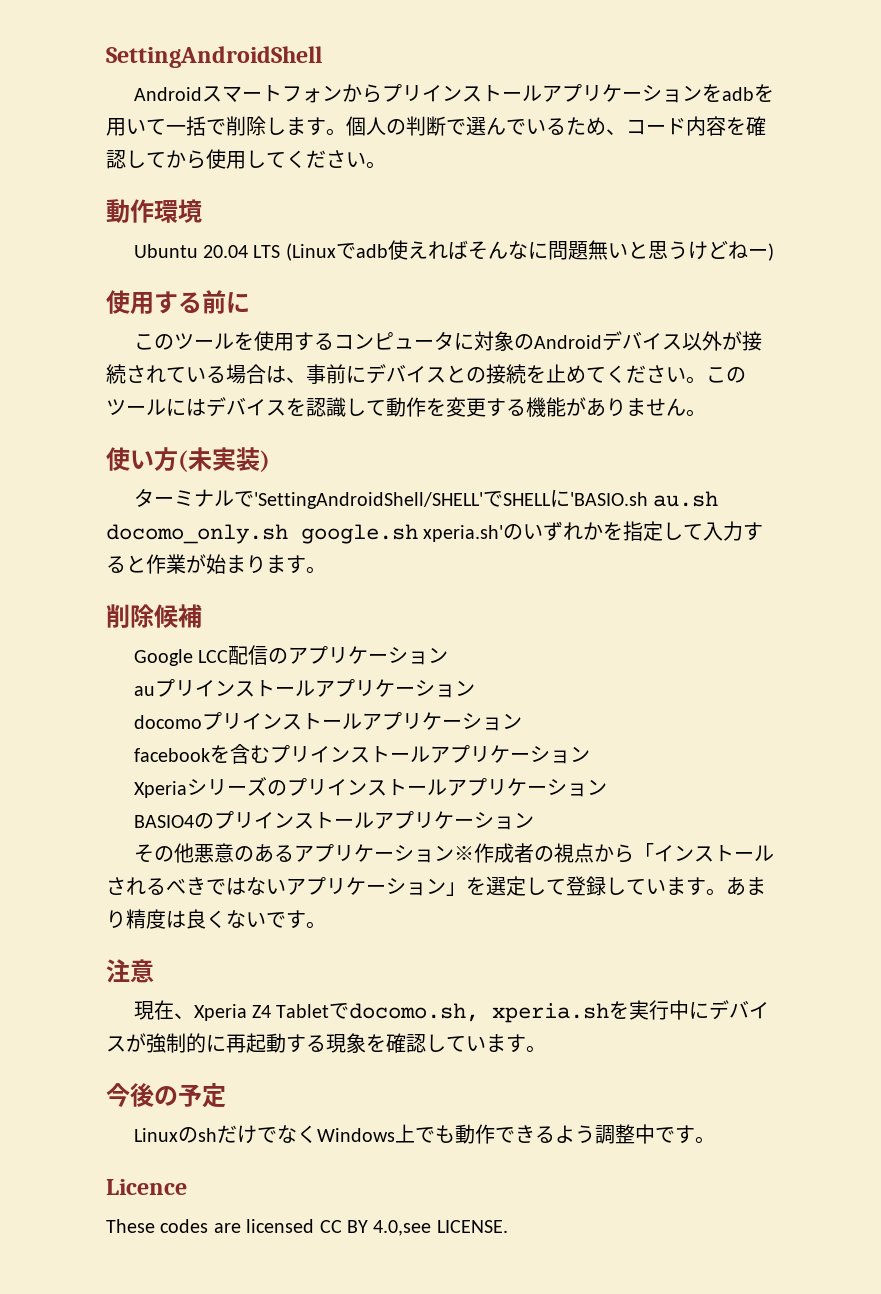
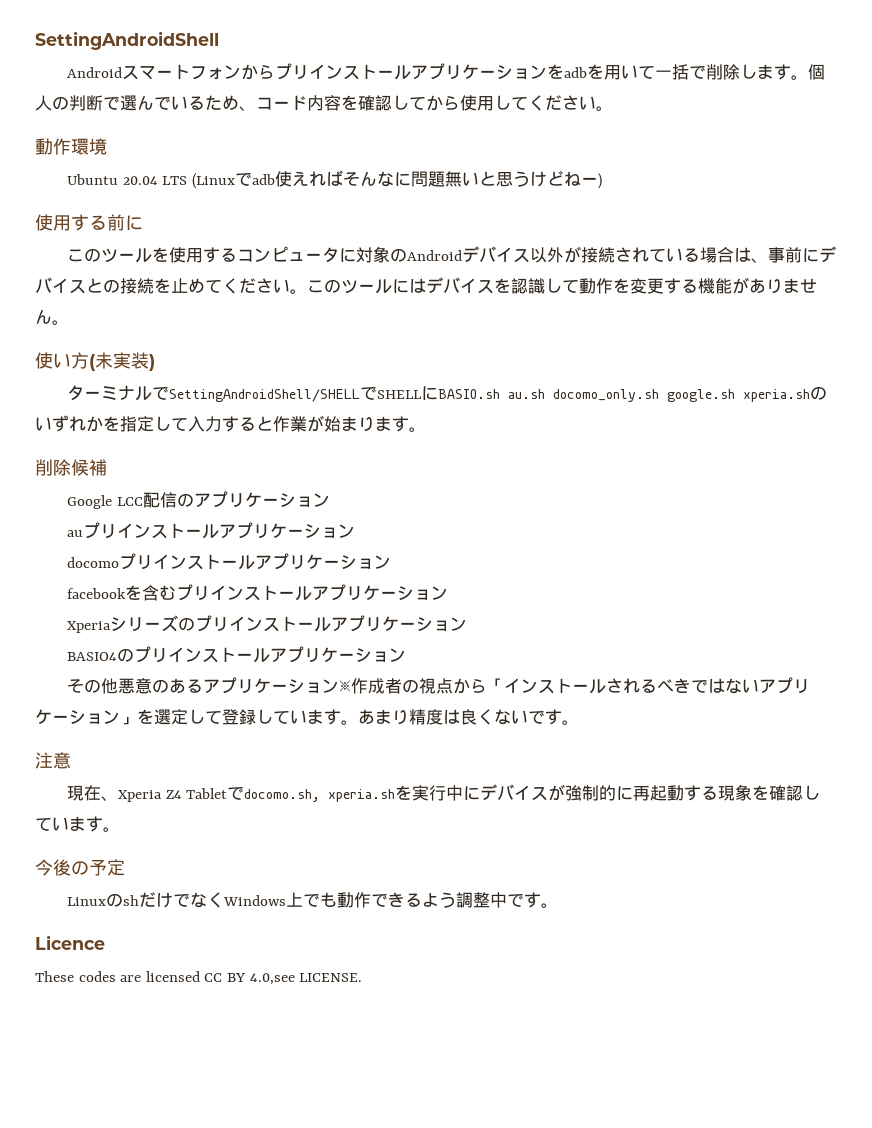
[253,492,483,509] 'SettingAndroidShell/SHELL' -> [168,389,360,402] SettingAndroidShell/SHELL
[569,492,648,506] 'BASIO.sh -> [437,389,500,399] BASIO.sh
[423,525,504,542] xperia.sh' -> [742,389,810,402] xperia.sh

